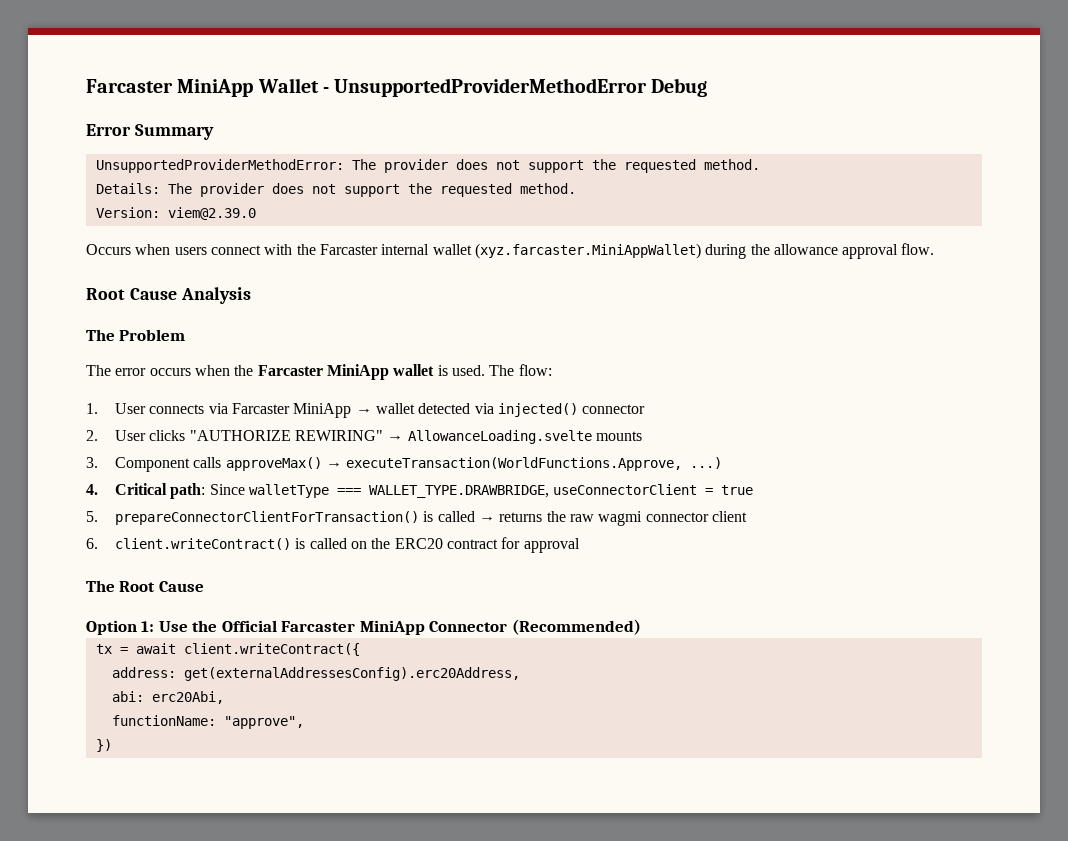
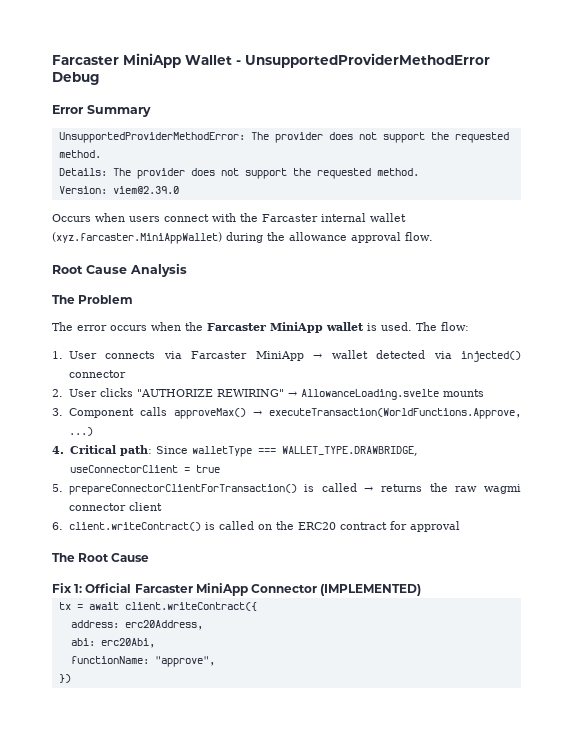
[86,620,218,635] Option 1: Use the -> [52,583,83,593] Fix 1:
[511,619,641,635] (Recommended) -> [320,584,422,596] (IMPLEMENTED)
[183,667,520,681] get(externalAddressesConfig).erc20Address, -> [124,620,203,630] erc20Address,

